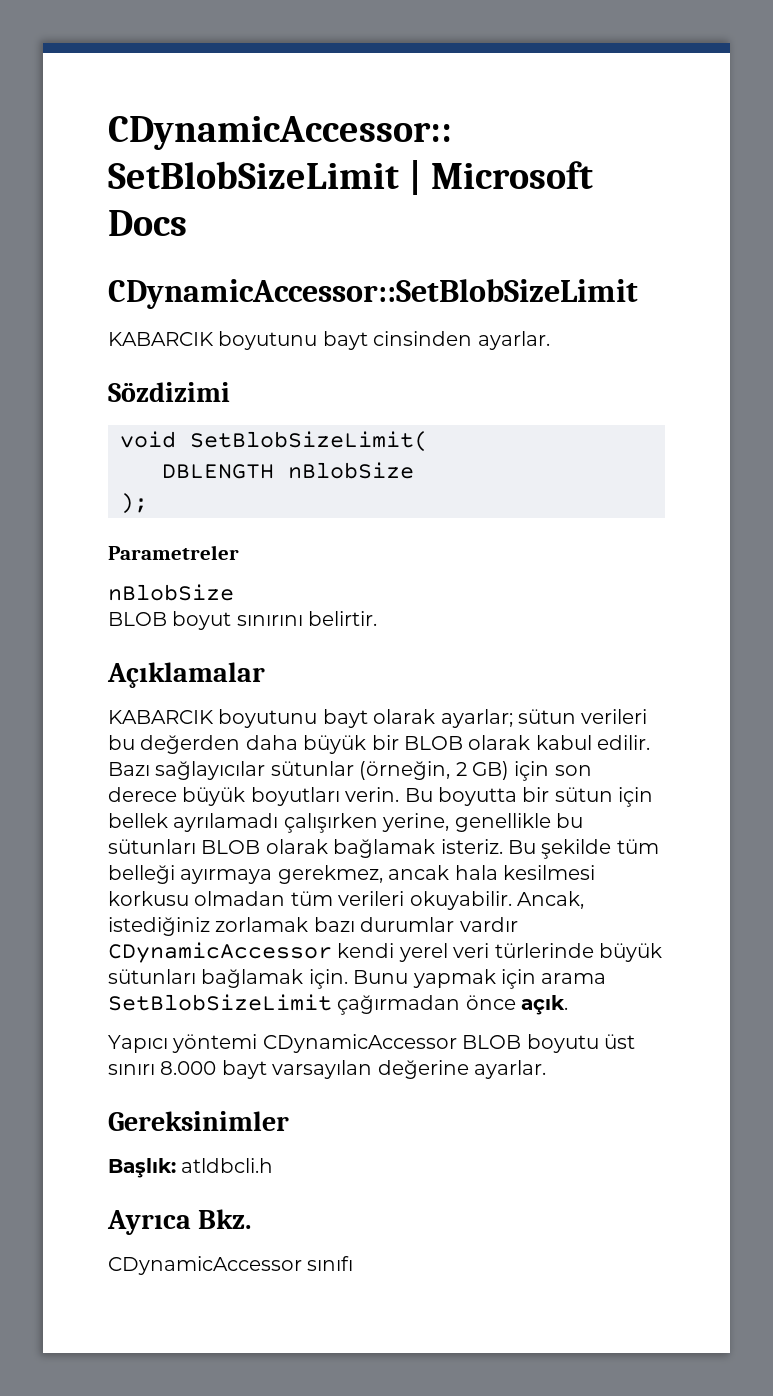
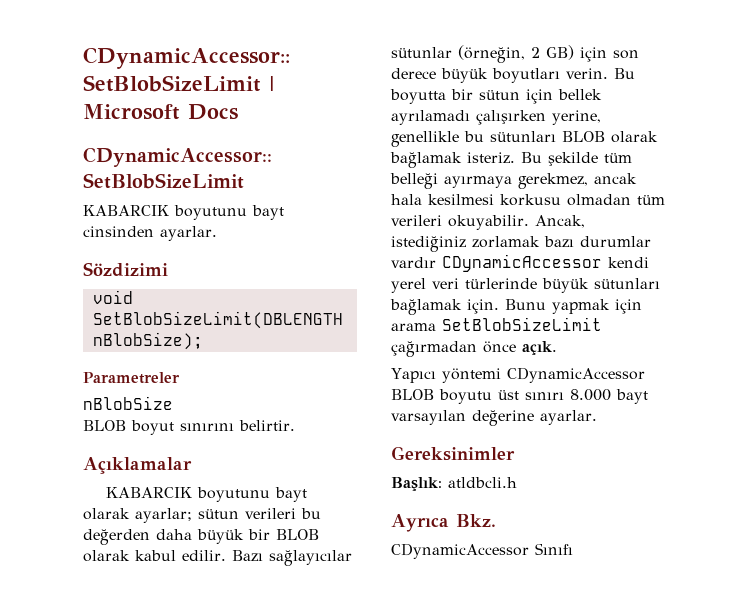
[190,431,428,452] [162,462,414,479] [120,493,148,514] SetBlobSizeLimit( // DBLENGTH nBlobSize // ); -> [92,311,343,329] [92,332,203,350] SetBlobSizeLimit(DBLENGTH nBlobSize);
[307,1256,354,1271] sınıfı -> [535,543,573,555] Sınıfı

